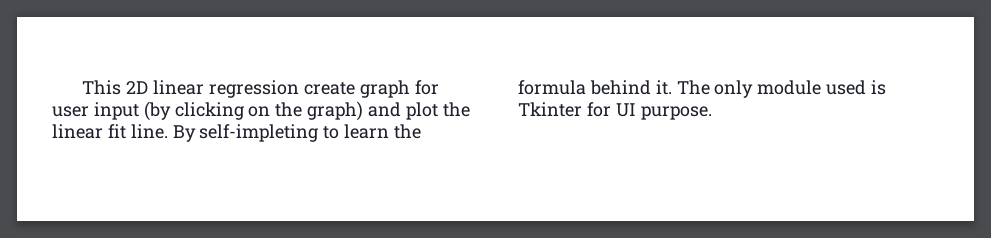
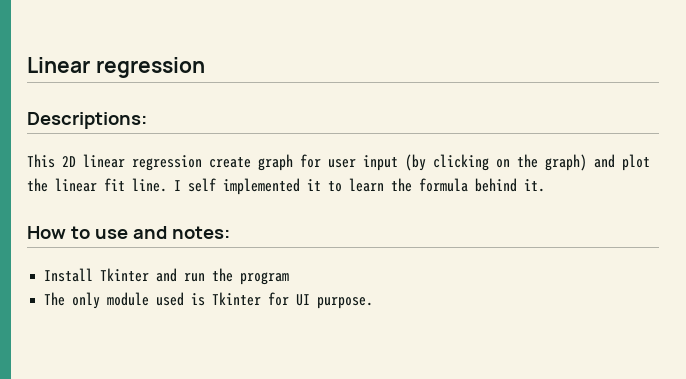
(82, 87) none -> [27,57,205,78] [27,112,147,129] Linear regression // Descriptions: //
[172,124,319,142] By self-impleting -> [174,178,321,195] I self implemented it
(672, 87) none -> [27,226,230,239] [44,268,290,285] // How to use and notes: // Install Tkinter and run the program //

